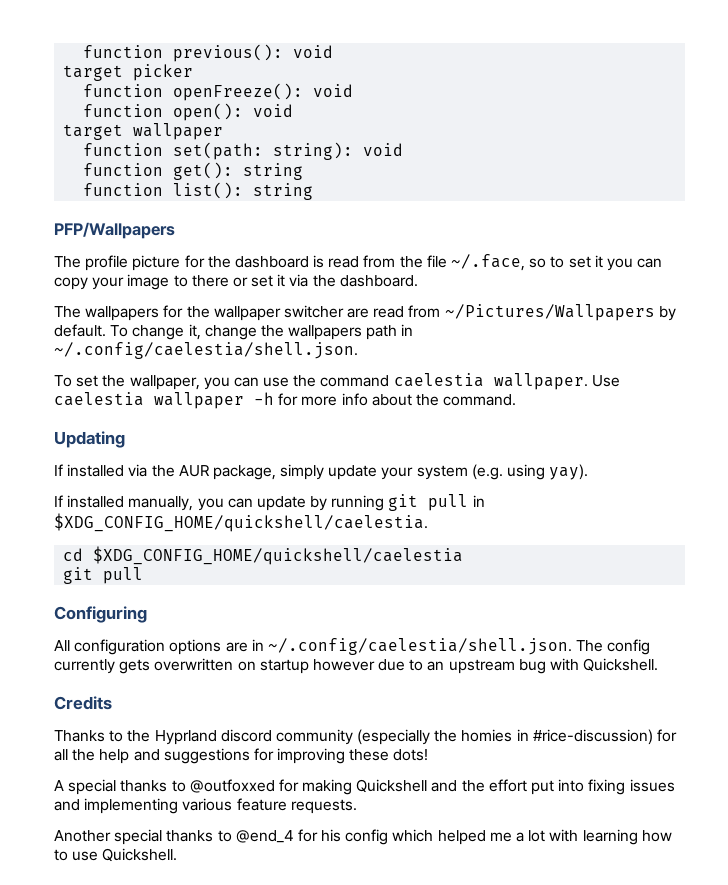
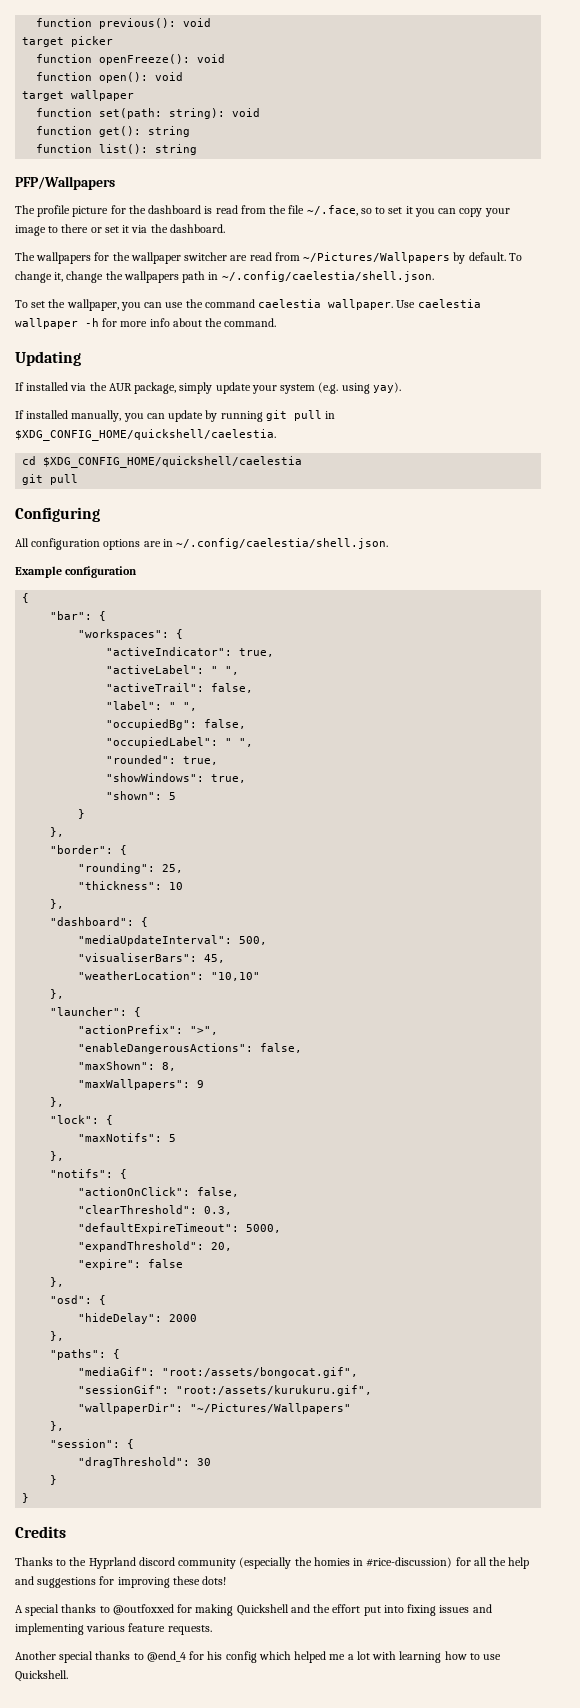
[576,639,651,655] [54,658,659,674] The config currently gets overwritten on startup however due to an upstream bug with Quickshell. -> [15,566,138,578] [22,593,30,603] [50,611,107,621] [78,629,184,640] [106,647,275,657] [106,665,240,675] [106,683,254,693] [106,701,198,711] [106,719,247,730] [106,737,254,748] [106,755,219,765] [106,773,247,783] [106,791,177,800] [78,809,86,819] [50,827,65,837] [50,845,128,855] [78,863,184,874] [78,881,184,890] [50,899,65,909] [50,917,149,927] [78,935,268,946] [78,953,226,963] [78,971,261,981] [50,989,65,999] [50,1007,142,1017] [78,1025,219,1035] [78,1043,303,1054] [78,1061,177,1071] [78,1079,205,1090] [50,1097,65,1107] [50,1115,114,1125] [78,1133,177,1142] [50,1151,65,1161] [50,1169,128,1179] [78,1187,240,1197] [78,1205,233,1215] [78,1223,282,1234] [78,1241,233,1252] [78,1259,184,1270] [50,1277,65,1287] [50,1295,107,1305] [78,1313,198,1324] [50,1331,65,1341] [50,1349,121,1360] [78,1367,359,1378] [78,1385,373,1396] [78,1403,352,1414] [50,1421,65,1431] [50,1439,135,1449] [78,1457,212,1468] [50,1475,58,1485] [22,1493,30,1503] // Example configuration // { // "bar": { // "workspaces": { // "activeIndicator": true, // "activeLabel": " ", // "activeTrail": false, // "label": " ", // "occupiedBg": false, // "occupiedLabel": " ", // "rounded": true, // "showWindows": true, // "shown": 5 // } // }, // "border": { // "rounding": 25, // "thickness": 10 // }, // "dashboard": { // "mediaUpdateInterval": 500, // "visualiserBars": 45, // "weatherLocation": "10,10" // }, // "launcher": { // "actionPrefix": ">", // "enableDangerousActions": false, // "maxShown": 8, // "maxWallpapers": 9 // }, // "lock": { // "maxNotifs": 5 // }, // "notifs": { // "actionOnClick": false, // "clearThreshold": 0.3, // "defaultExpireTimeout": 5000, // "expandThreshold": 20, // "expire": false // }, // "osd": { // "hideDelay": 2000 // }, // "paths": { // "mediaGif": "root:/assets/bongocat.gif", // "sessionGif": "root:/assets/kurukuru.gif", // "wallpaperDir": "~/Pictures/Wallpapers" // }, // "session": { // "dragThreshold": 30 // } // }

